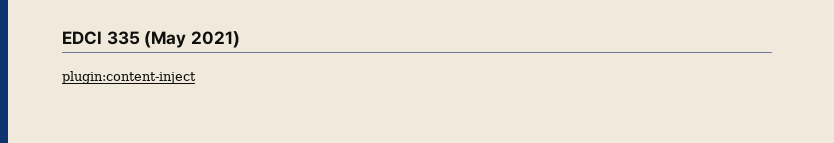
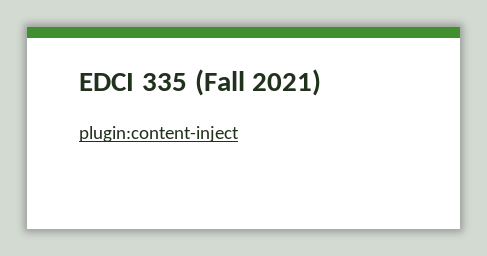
[144,31,187,48] (May -> [194,69,245,96] (Fall

